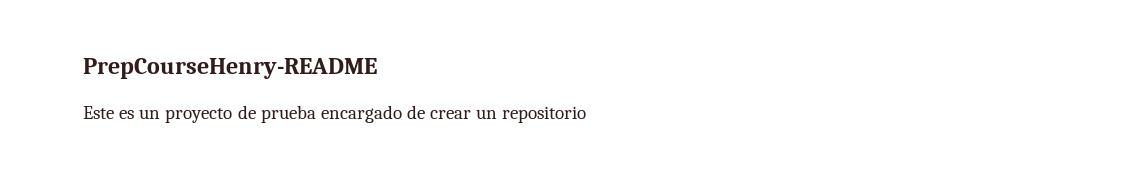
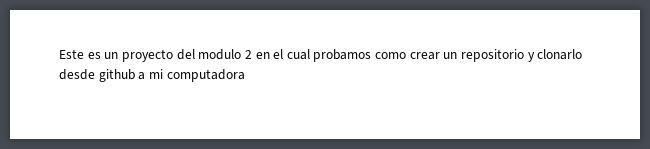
[83,58,377,79] PrepCourseHenry-README // -> (59, 54) none
[237,105,587,123] de prueba encargado de crear un repositorio -> [176,49,583,62] [59,69,245,82] del modulo 2 en el cual probamos como crear un repositorio y clonarlo desde github a mi computadora

